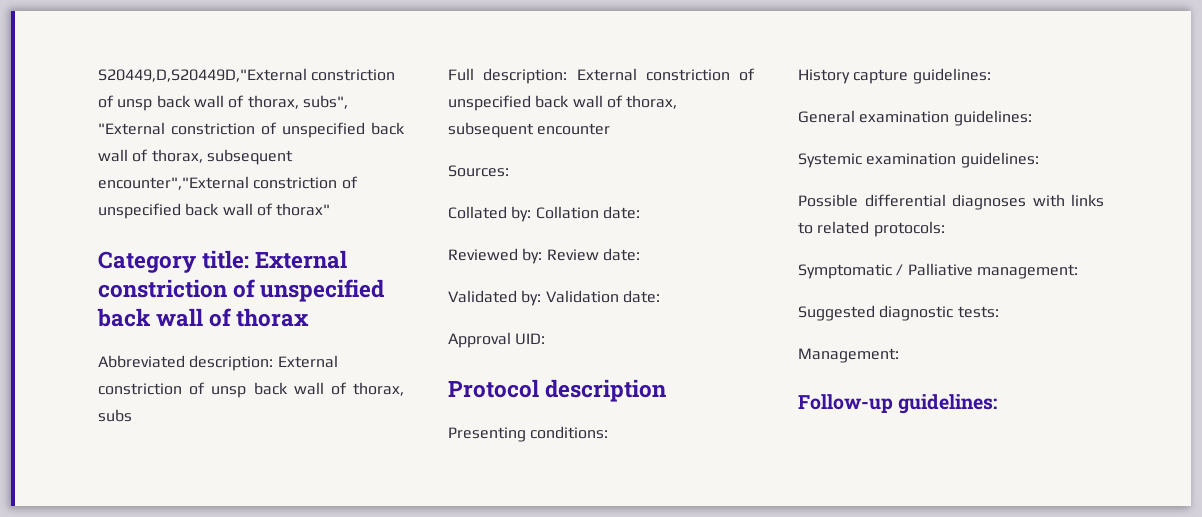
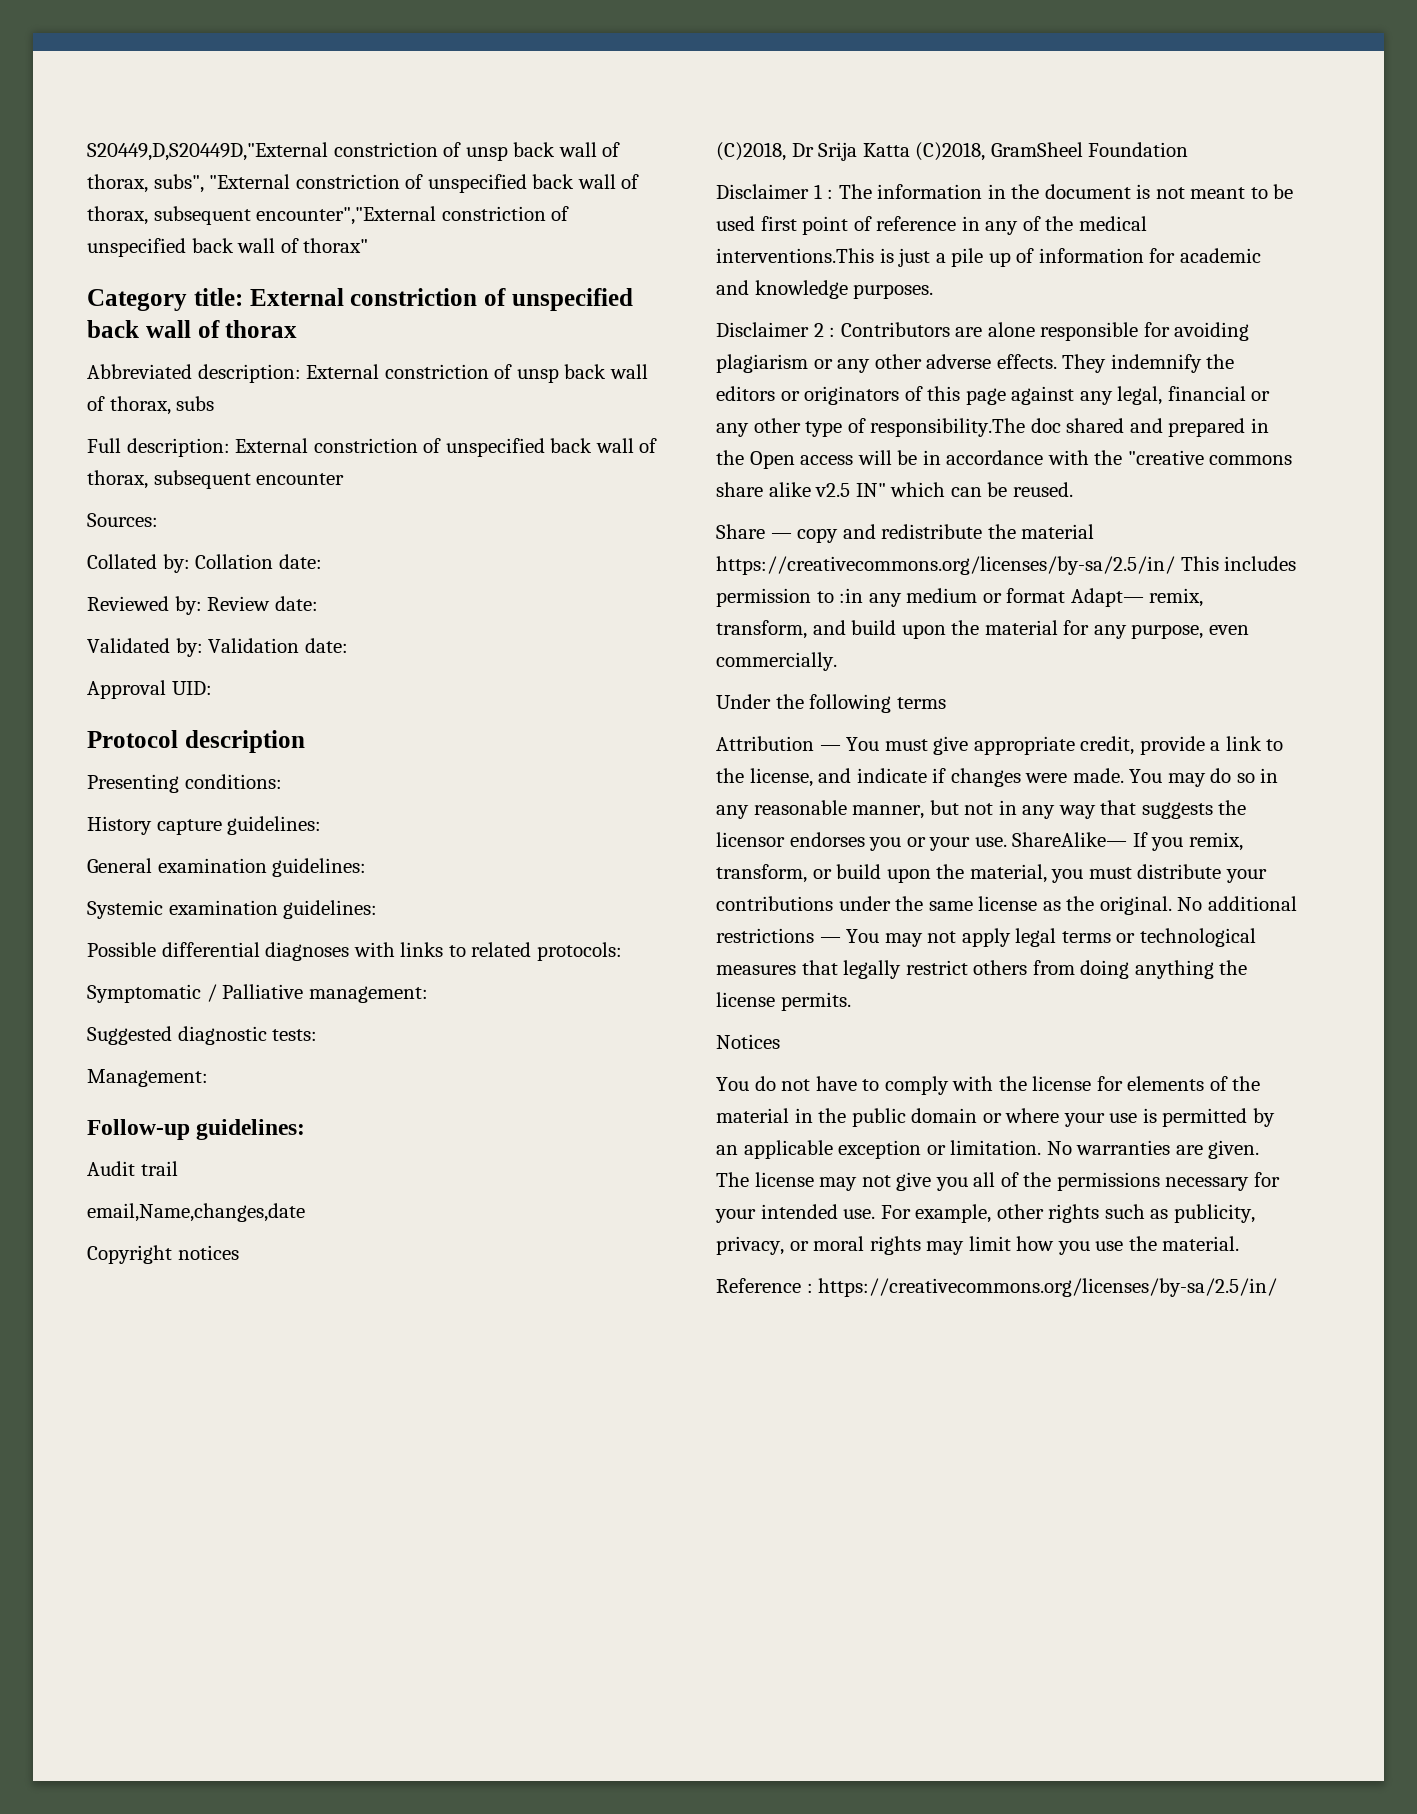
(998, 404) none -> [87,1161,178,1176] [87,1203,305,1222] [87,1245,239,1264] [716,142,1189,161] [716,184,1294,199] [716,216,1147,235] [716,248,1261,267] [716,280,934,299] [716,322,1250,341] [716,354,1235,373] [716,386,1271,405] [716,418,1269,437] [716,450,1293,469] [716,482,1073,497] [716,524,1095,543] [716,556,1297,575] [716,588,1204,607] [716,620,1249,639] [716,652,837,671] [716,694,946,713] [716,736,1284,755] [716,768,1279,787] [716,800,1247,819] [716,832,1243,851] [716,864,1267,883] [716,896,1297,915] [716,928,1256,947] [716,960,1248,979] [716,992,851,1011] [716,1034,780,1049] [716,1076,1261,1095] [716,1108,1275,1127] [716,1140,1260,1159] [716,1172,1280,1191] [715,1204,1255,1223] [716,1236,1240,1255] [716,1278,1278,1297] // Audit trail // email,Name,changes,date // Copyright notices // (C)2018, Dr Srija Katta (C)2018, GramSheel Foundation // Disclaimer 1 : The information in the document is not meant to be used first point of reference in any of the medical interventions.This is just a pile up of information for academic and knowledge purposes. // Disclaimer 2 : Contributors are alone responsible for avoiding plagiarism or any other adverse effects. They indemnify the editors or originators of this page against any legal, financial or any other type of responsibility.The doc shared and prepared in the Open access will be in accordance with the "creative commons share alike v2.5 IN" which can be reused. // Share — copy and redistribute the material https://creativecommons.org/licenses/by-sa/2.5/in/ This includes permission to :in any medium or format Adapt— remix, transform, and build upon the material for any purpose, even commercially. // Under the following terms // Attribution — You must give appropriate credit, provide a link to the license, and indicate if changes were made. You may do so in any reasonable manner, but not in any way that suggests the licensor endorses you or your use. ShareAlike— If you remix, transform, or build upon the material, you must distribute your contributions under the same license as the original. No additional restrictions — You may not apply legal terms or technological measures that legally restrict others from doing anything the license permits. // Notices // You do not have to comply with the license for elements of the material in the public domain or where your use is permitted by an applicable exception or limitation. No warranties are given. The license may not give you all of the permissions necessary for your intended use. For example, other rights such as publicity, privacy, or moral rights may limit how you use the material. // Reference : https://creativecommons.org/licenses/by-sa/2.5/in/

